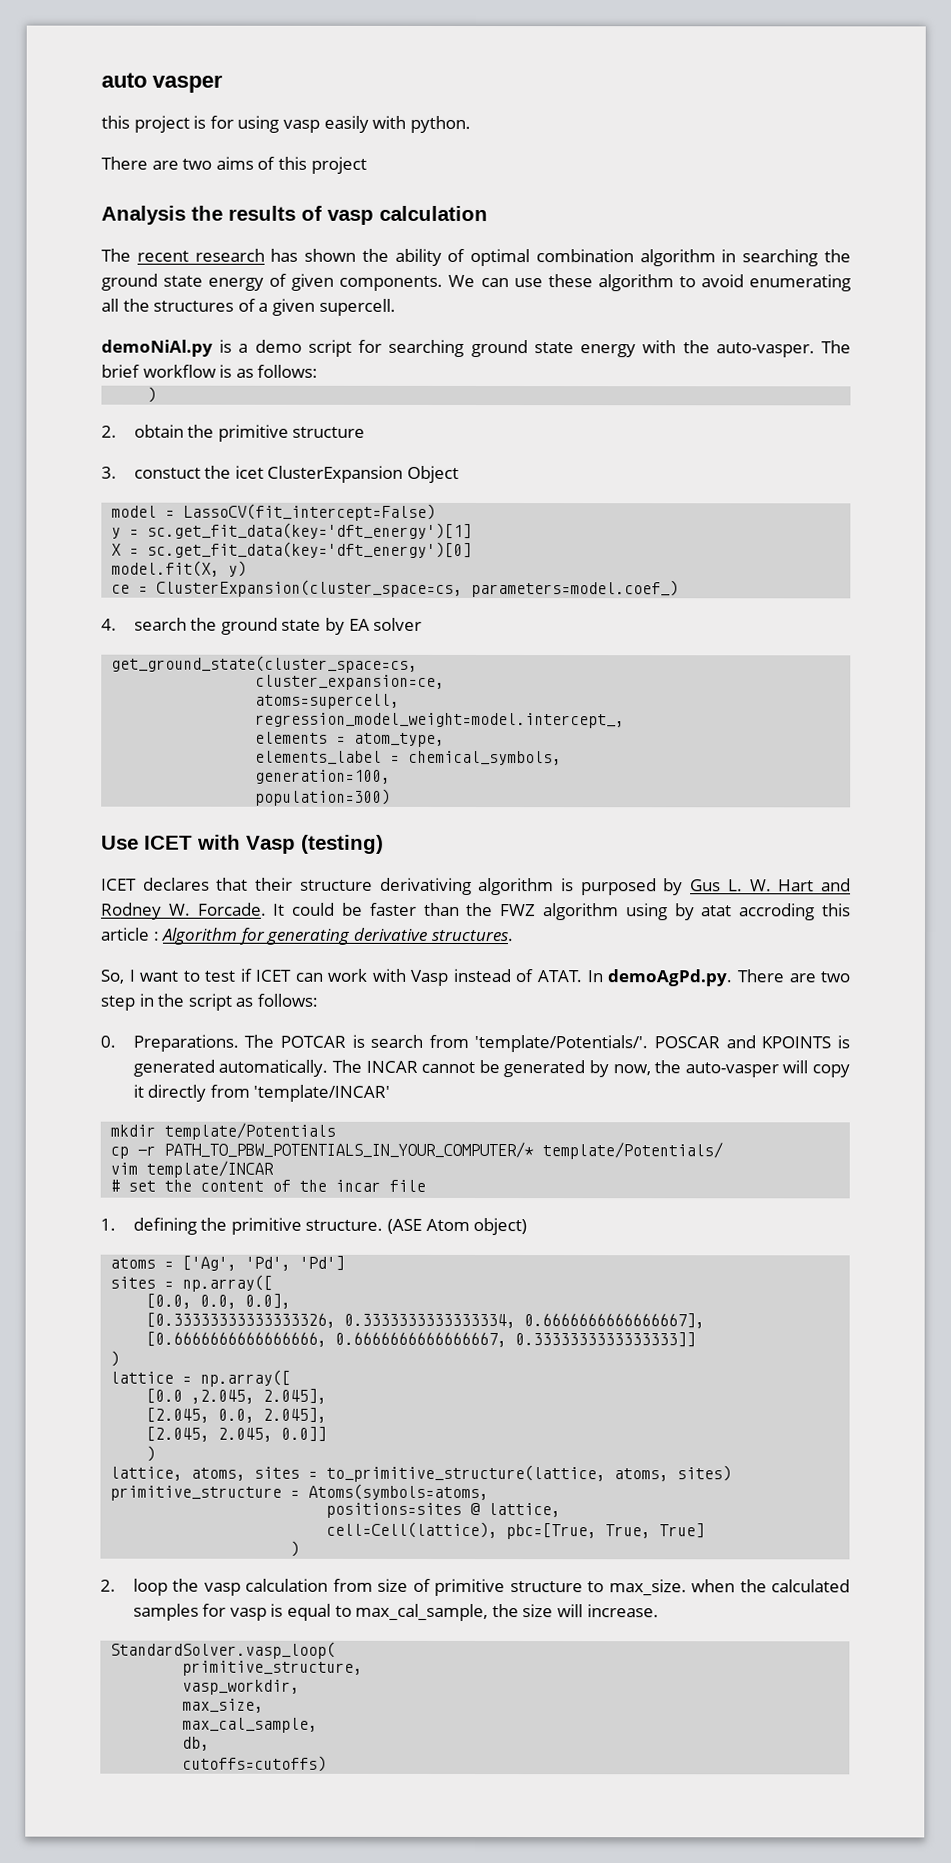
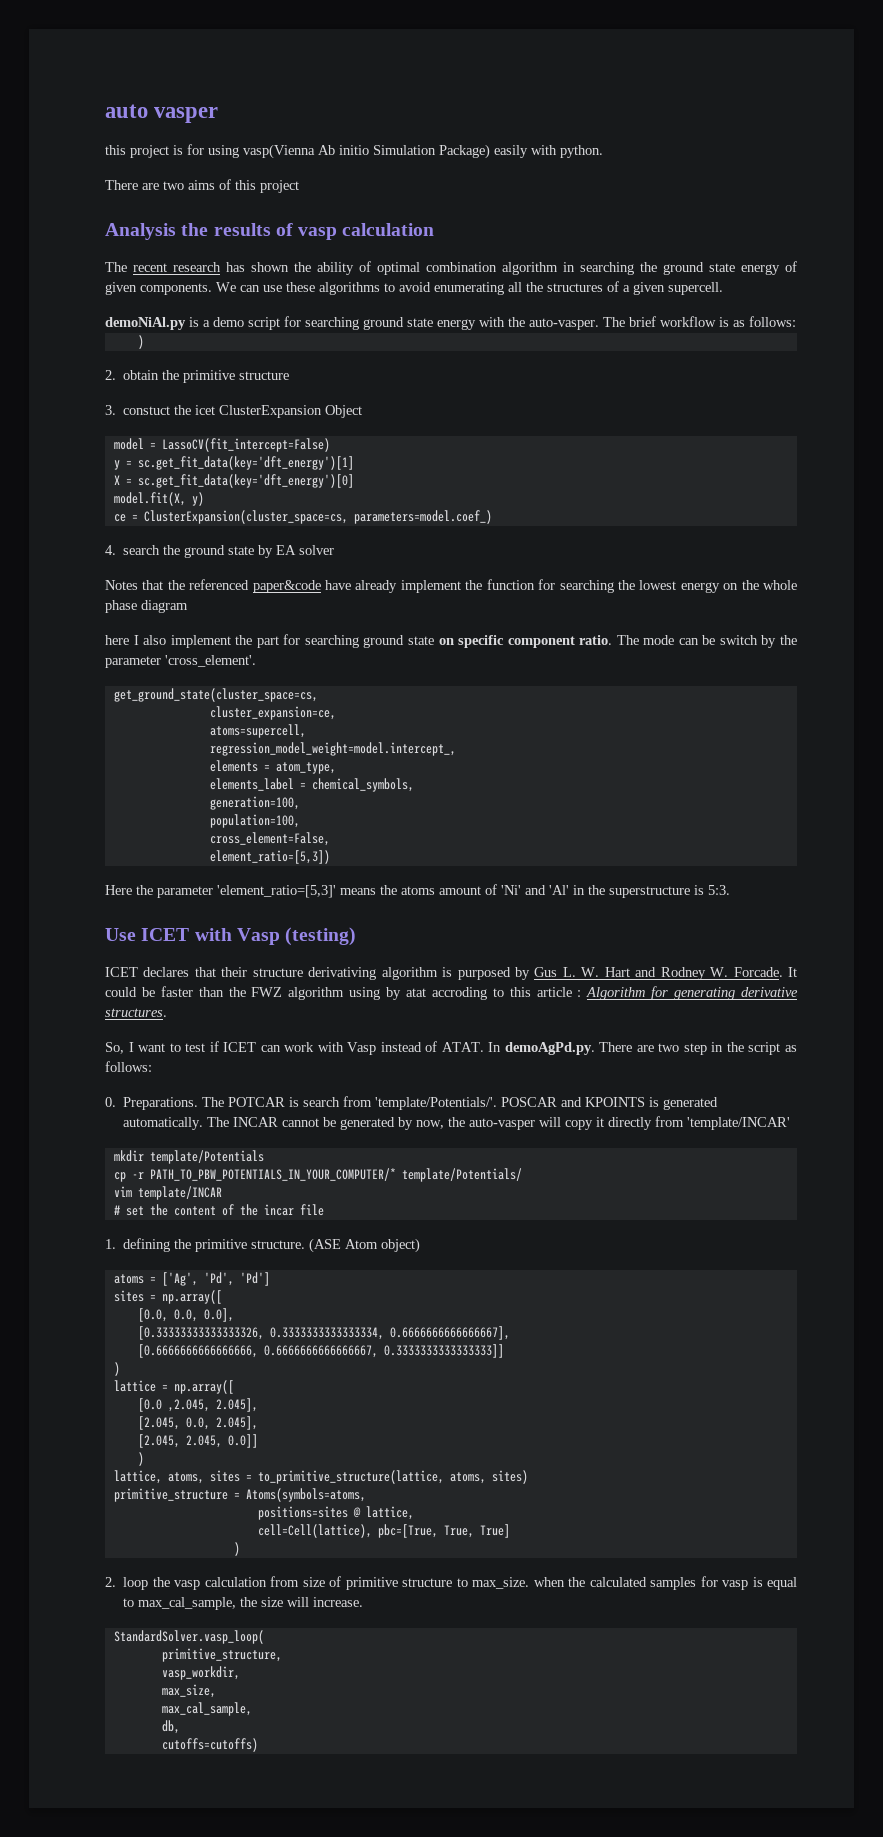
[282,119,320,133] vasp -> [243,144,490,159] vasp(Vienna Ab initio Simulation Package)
[597,274,674,292] algorithm -> [319,282,380,295] algorithms
(423, 624) none -> [105,579,797,593] [105,600,188,613] [105,634,797,648] [105,655,256,668] // Notes that the referenced paper&code have already implement the function for searching the lowest energy on the whole phase diagram // here I also implement the part for searching ground state on specific component ratio. The mode can be switch by the parameter 'cross_element'.
[255,788,392,806] population=300) -> [209,814,300,828] [209,832,330,846] [209,850,330,864] [105,884,730,898] population=100, // cross_element=False, // element_ratio=[5,3]) // Here the parameter 'element_ratio=[5,3]' means the atoms amount of 'Ni' and 'Al' in the superstructure is 5:3.
(816, 912) none -> [492,988,504,997] to

